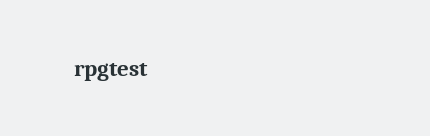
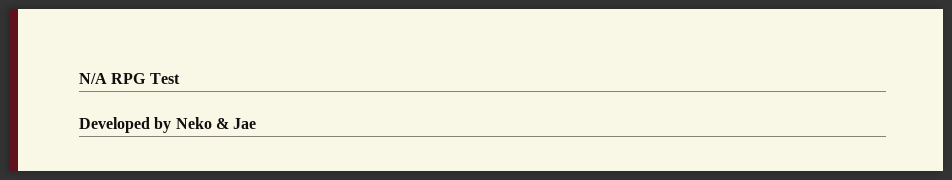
[74,63,148,81] rpgtest -> [79,73,180,84] [79,117,257,133] N/A RPG Test // Developed by Neko & Jae

